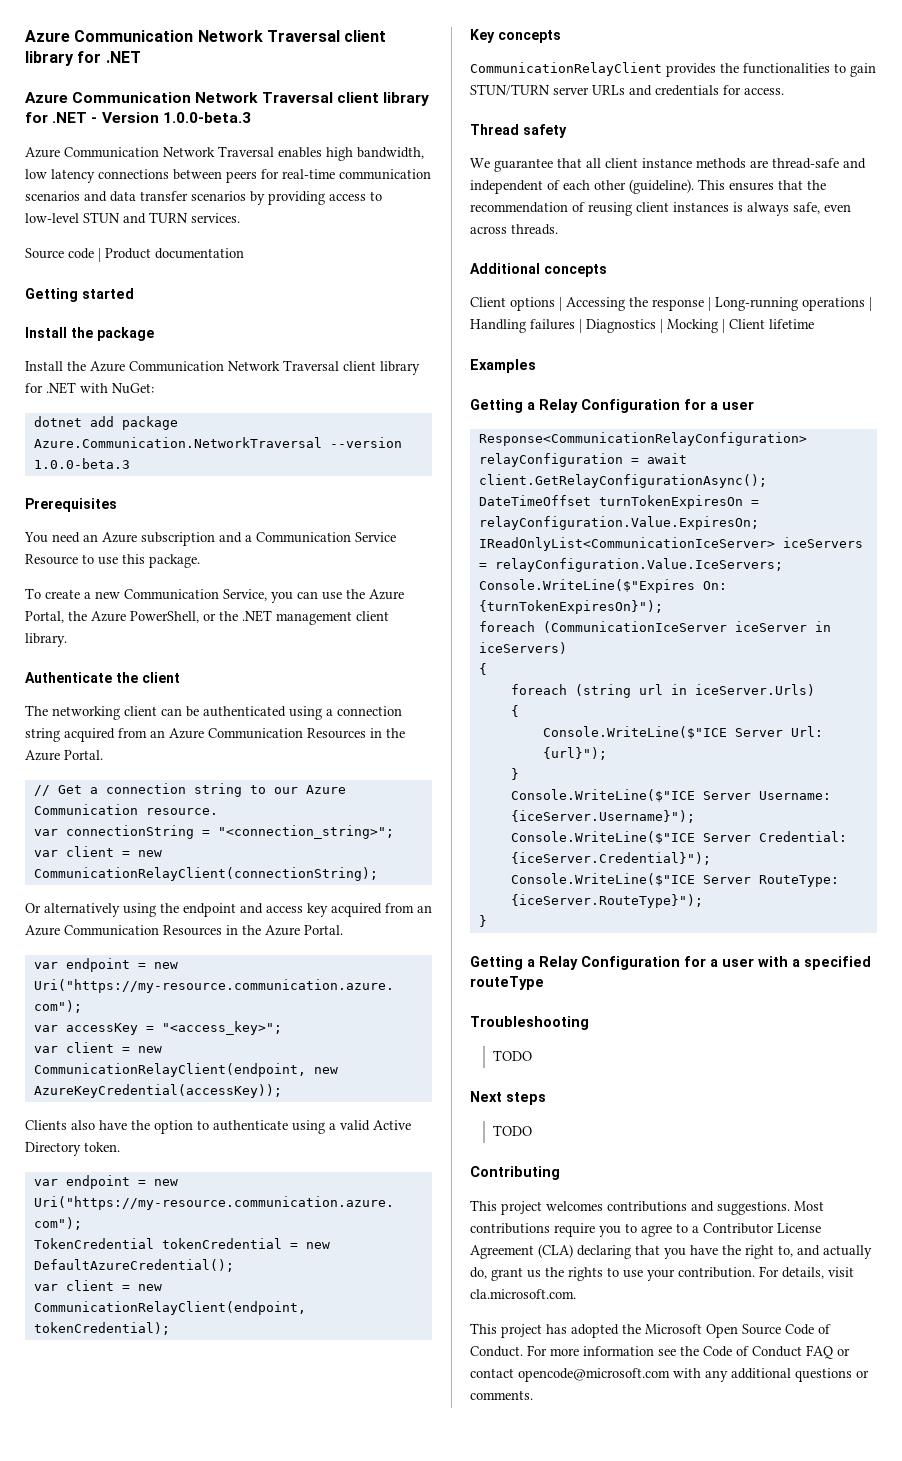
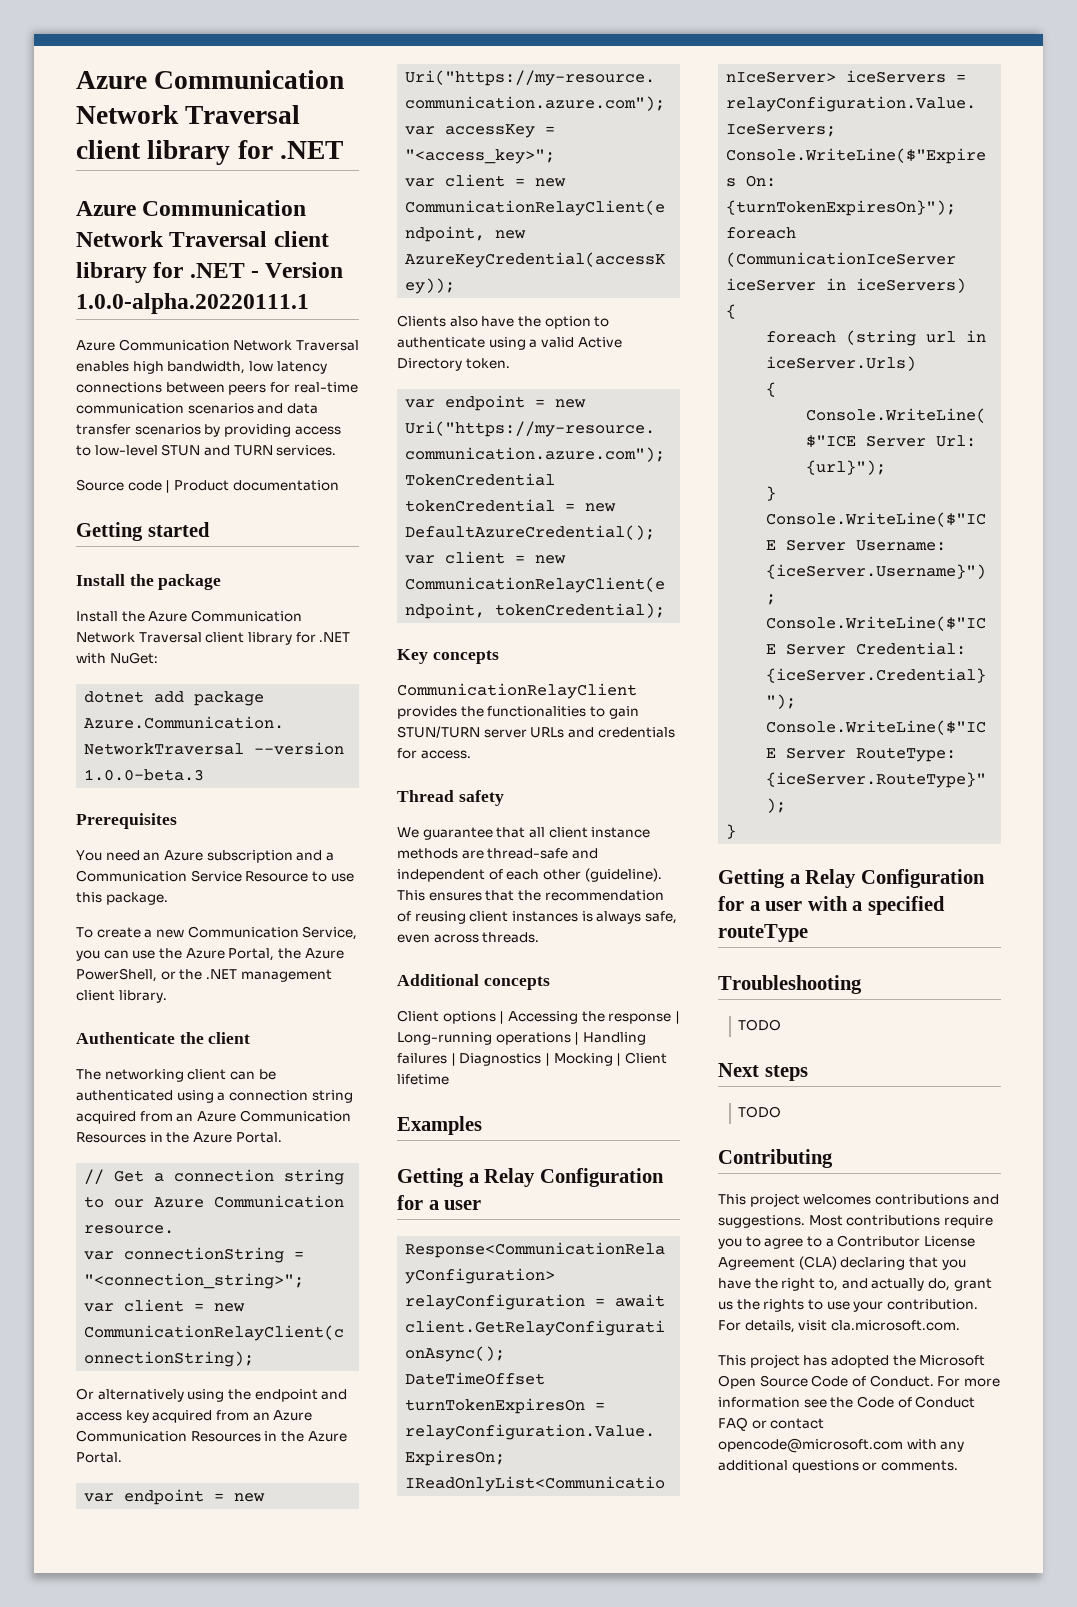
[162,112,251,123] 1.0.0-beta.3 -> [76,293,309,314] 1.0.0-alpha.20220111.1

